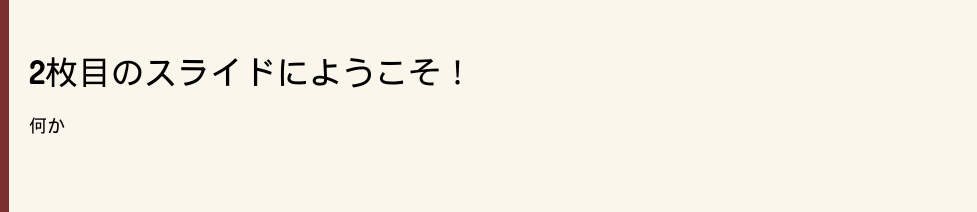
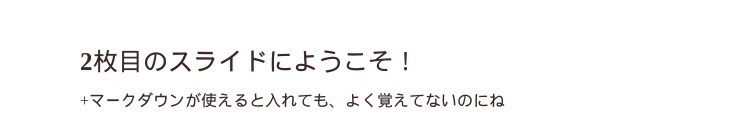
[29,117,65,134] 何か -> [80,92,505,108] +マークダウンが使えると入れても、よく覚えてないのにね

